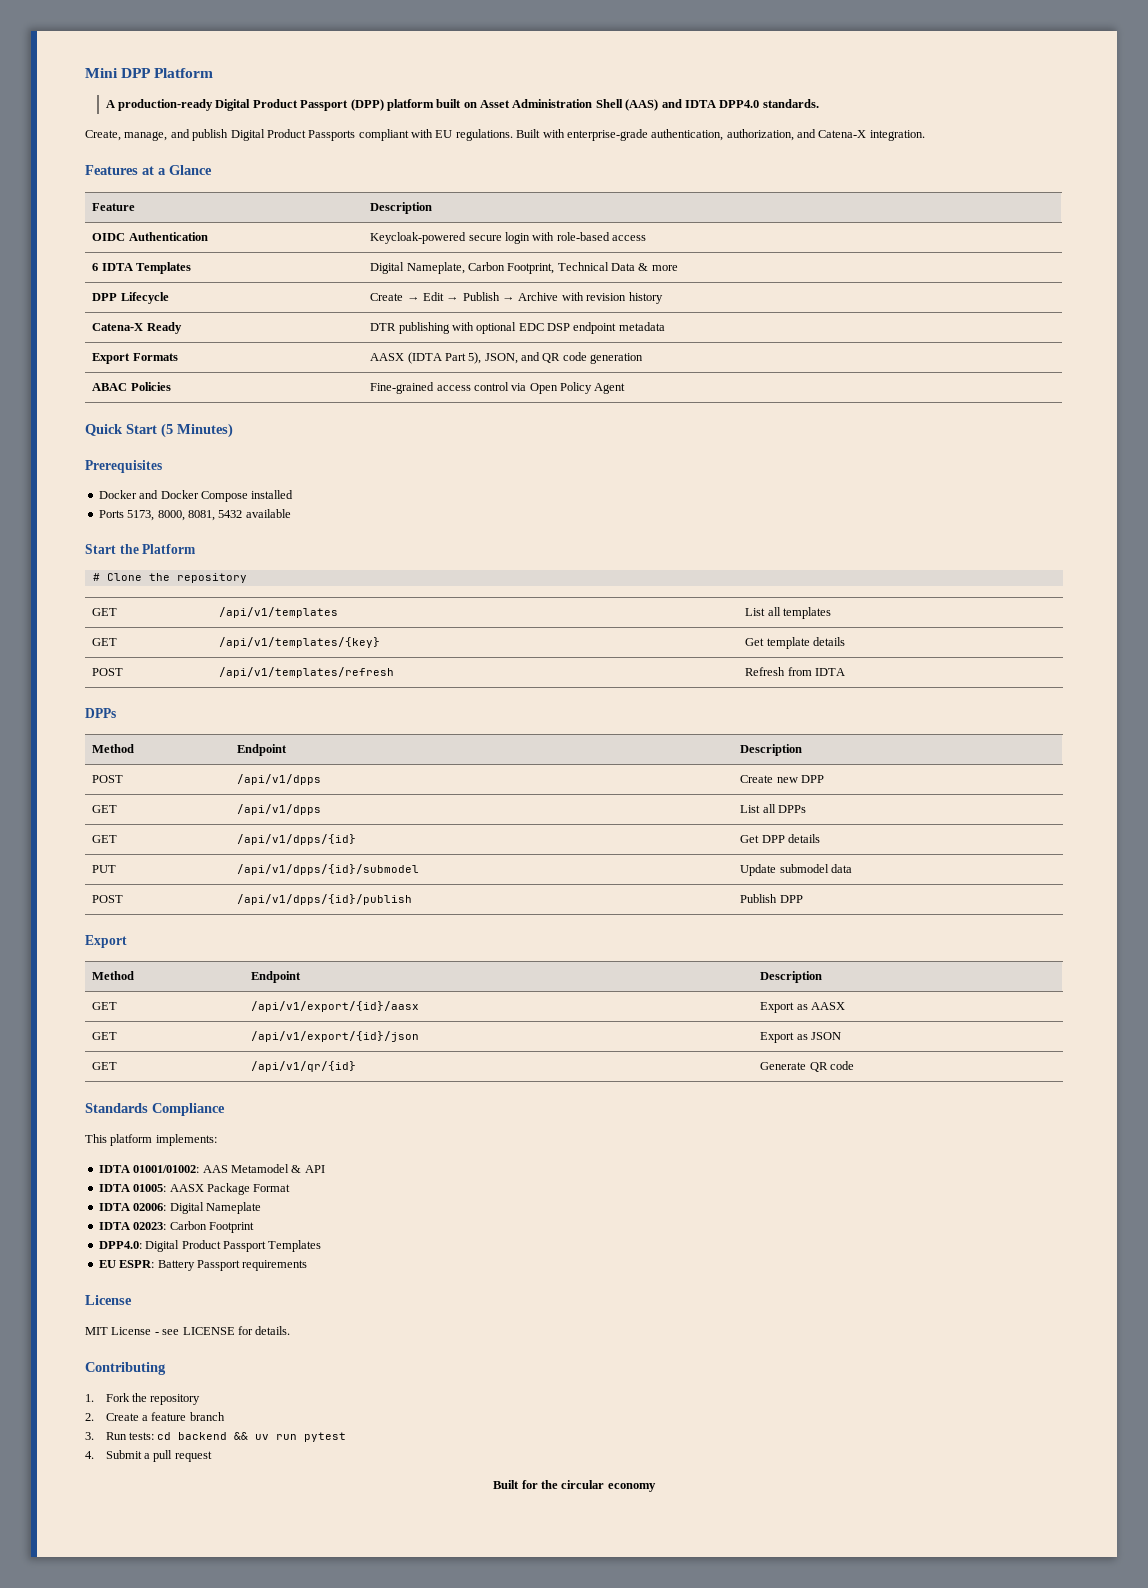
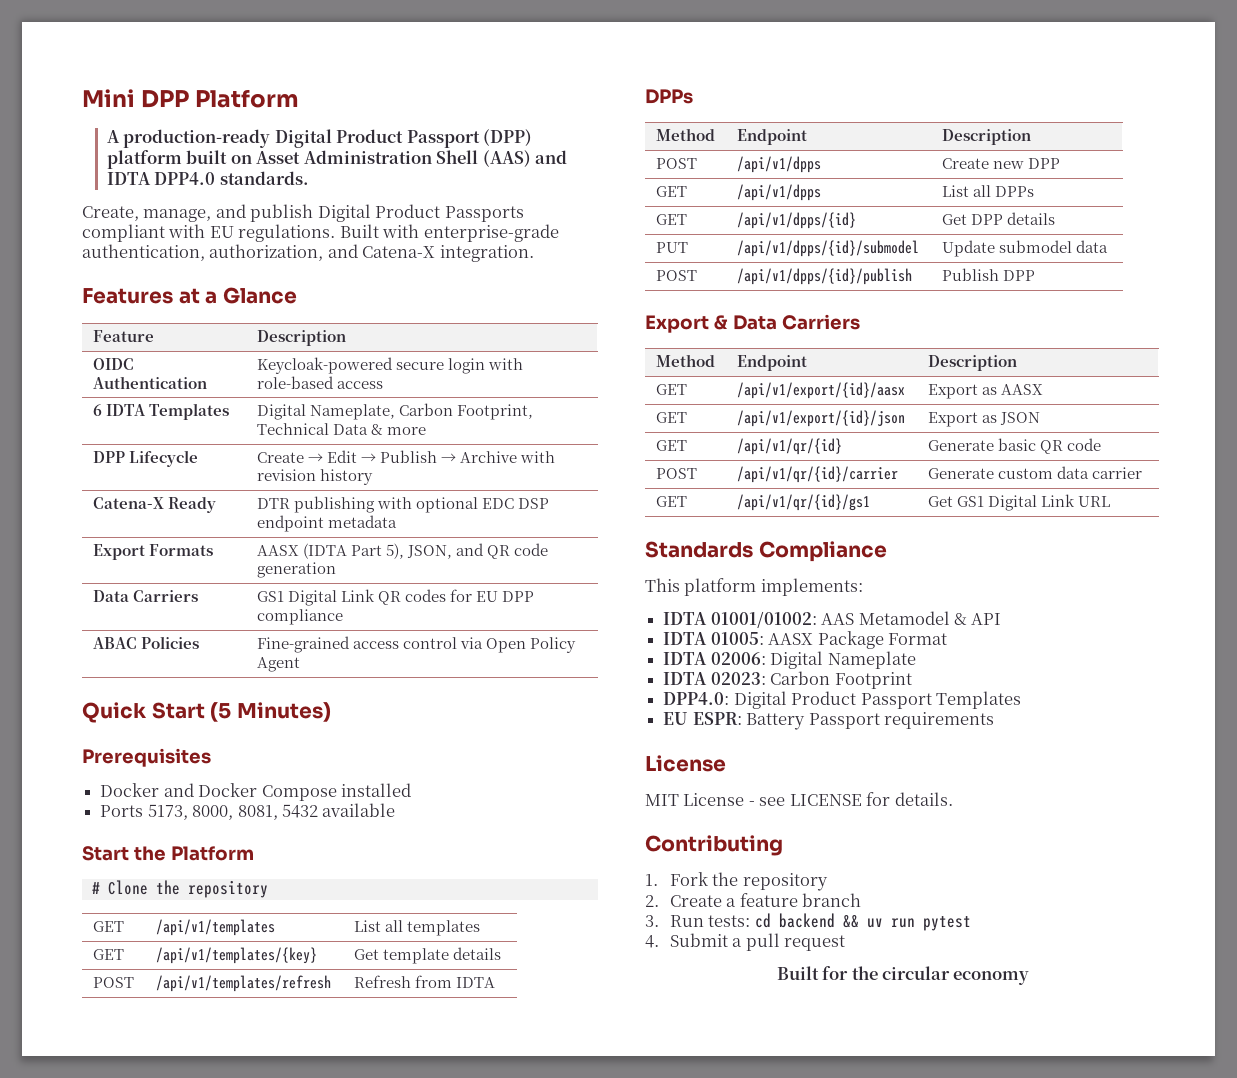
(644, 358) none -> [92,590,199,602] [256,589,535,606] [256,609,343,625] // Data Carriers | GS1 Digital Link QR codes for EU DPP compliance
(127, 941) none -> [713,314,860,330] & Data Carriers
[809,1061,854,1072] QR code -> [998,438,1102,454] [655,468,697,479] [736,466,898,483] [927,466,1143,479] [655,496,687,507] [736,494,870,511] [927,494,1111,511] basic QR code // POST | /api/v1/qr/{id}/carrier | Generate custom data carrier // GET | /api/v1/qr/{id}/gs1 | Get GS1 Digital Link URL

